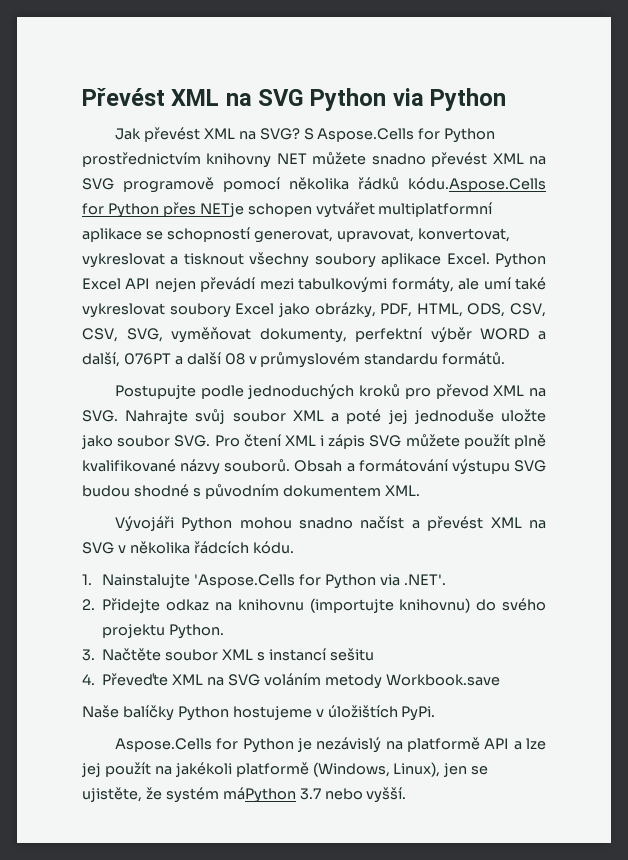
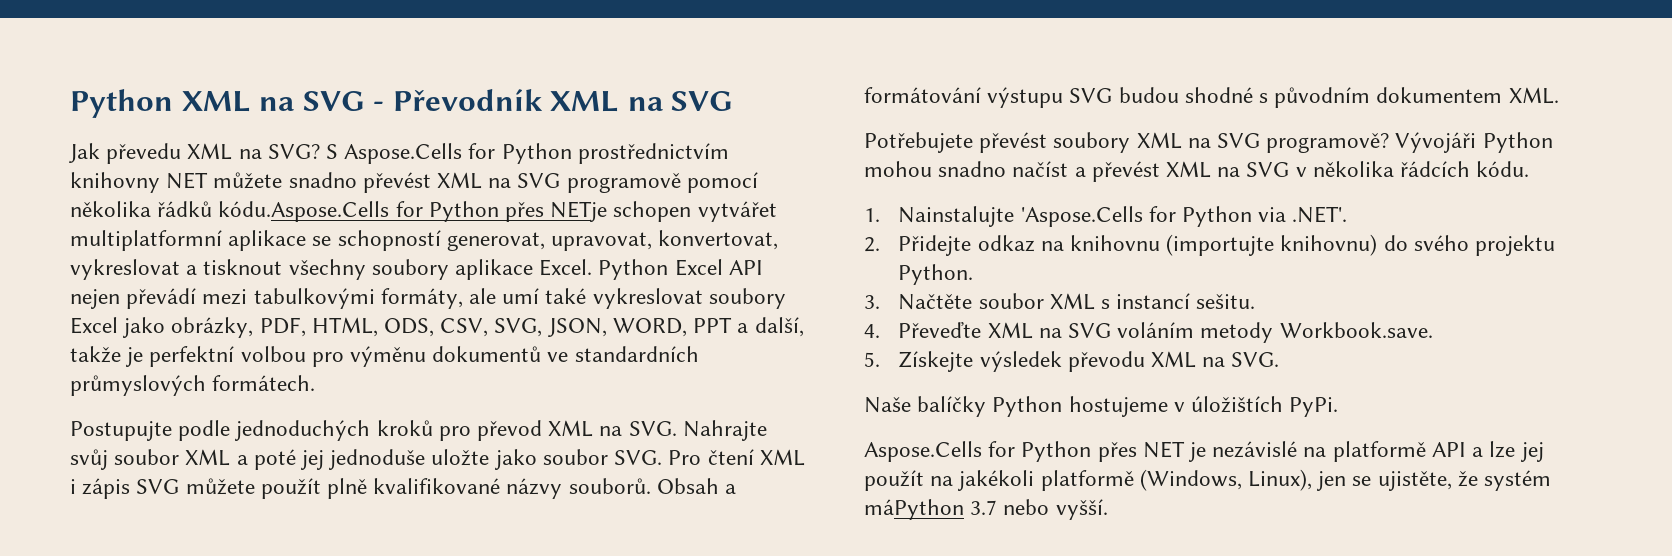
[82,88,507,111] Převést XML na SVG Python via Python -> [70,89,734,118] Python XML na SVG - Převodník XML na SVG
[143,127,200,142] převést -> [106,143,182,164] převedu
[82,327,546,343] [82,352,506,368] CSV, SVG, vyměňovat dokumenty, perfektní výběr WORD a další, 076PT a další 08 v průmyslovém standardu formátů. -> [494,317,804,337] [70,346,699,367] [70,375,316,396] SVG, JSON, WORD, PPT a další, takže je perfektní volbou pro výměnu dokumentů ve standardních průmyslových formátech.
(420, 490) none -> [864,132,1390,153] Potřebujete převést soubory XML na SVG programově?
[329,648,374,661] sešitu -> [1196,294,1256,309] sešitu.
[385,674,500,686] Workbook.save -> [1279,322,1433,338] [864,351,1280,372] Workbook.save. // 5. Získejte výsledek převodu XML na SVG.
[296,737,382,753] je nezávislý -> [1097,441,1298,462] přes NET je nezávislé

